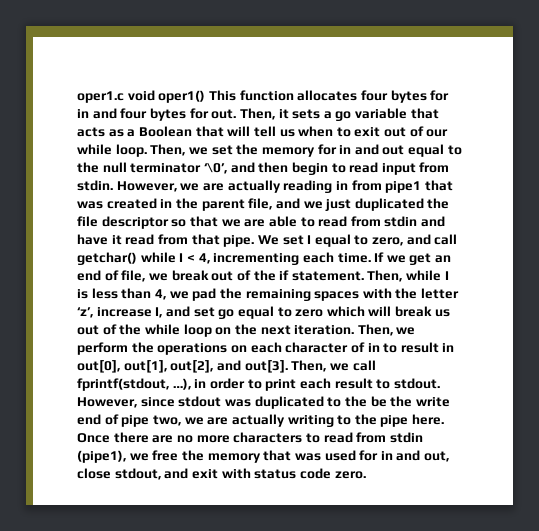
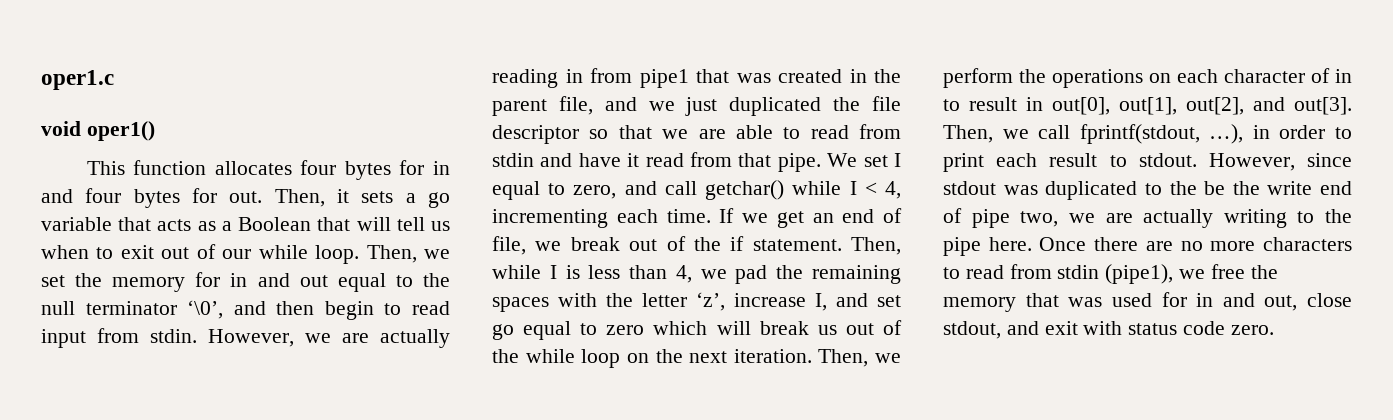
(124, 97) none -> (114, 80) //
(206, 96) none -> (155, 131) //

